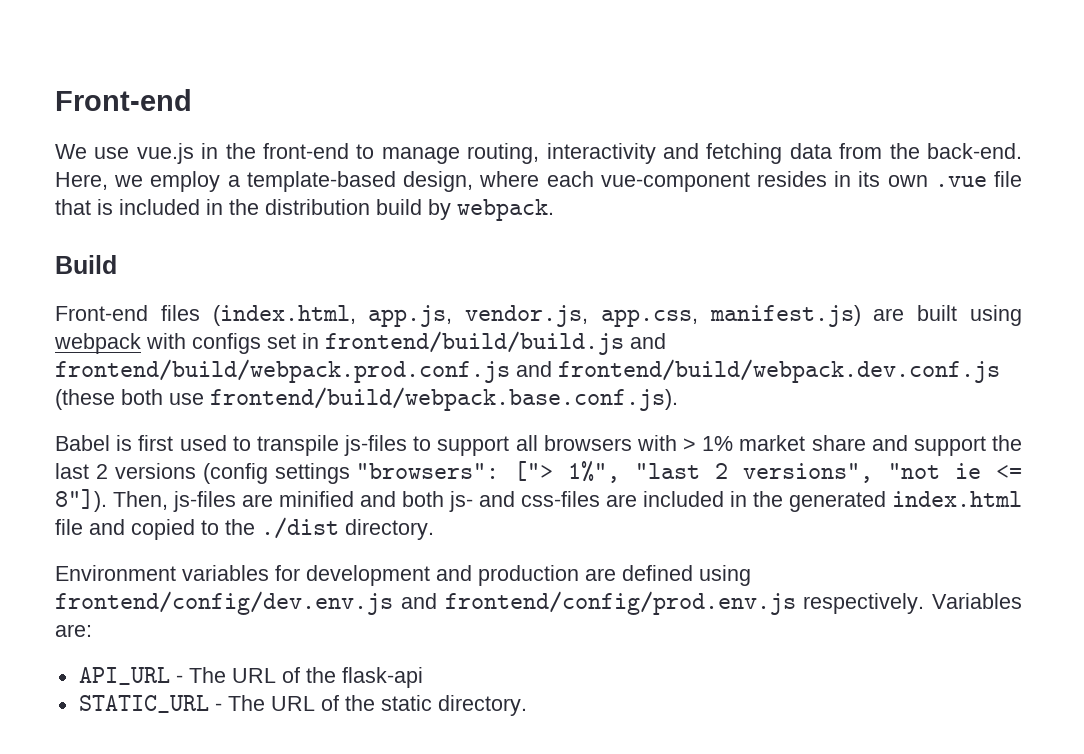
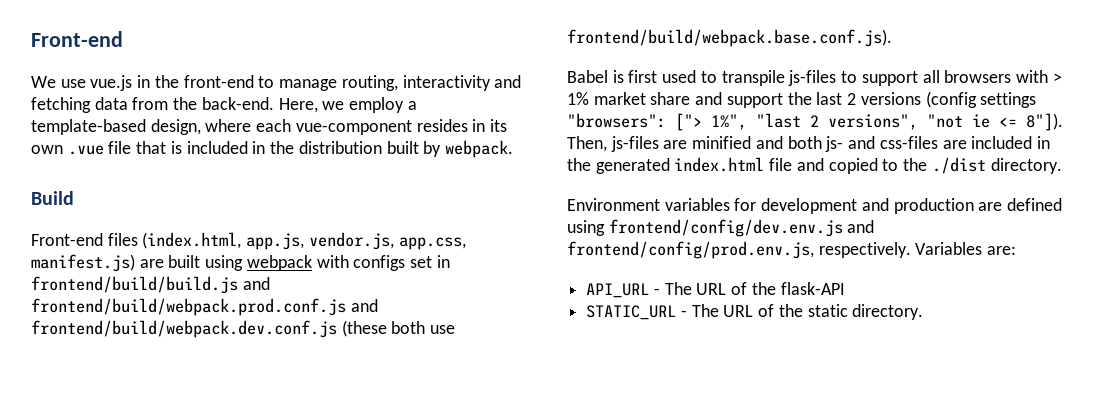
[376,199,422,215] build -> [386,141,419,154] built
[444,591,796,615] frontend/config/prod.env.js -> [567,241,814,259] frontend/config/prod.env.js,
[341,667,423,688] flask-api -> [780,282,845,295] flask-API

